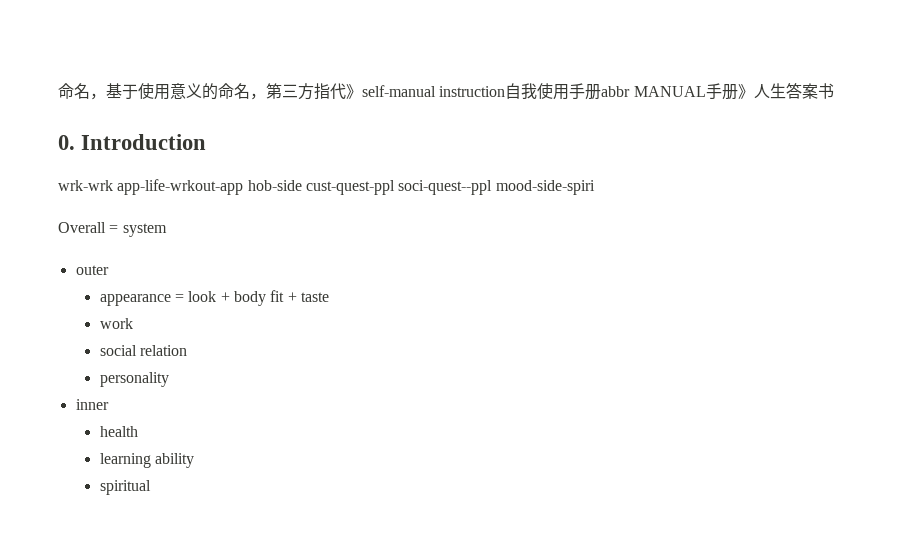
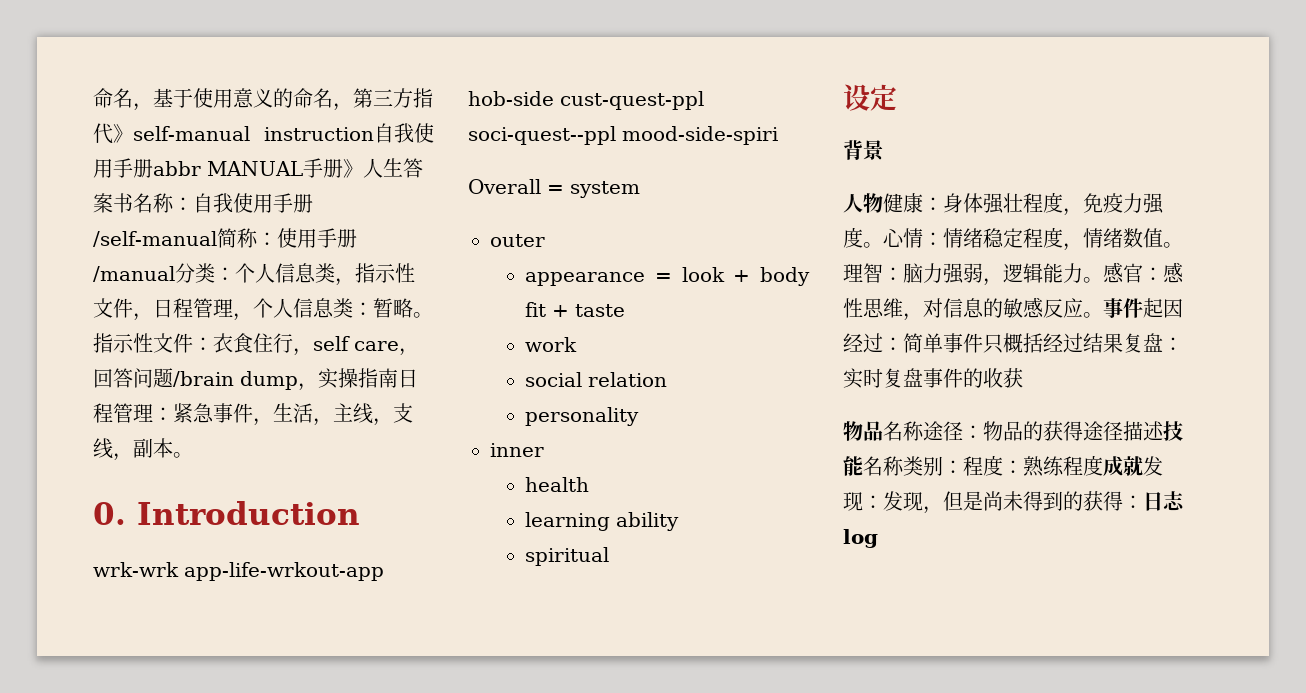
(834, 91) none -> [133,193,313,213] [93,228,357,248] [93,263,415,286] [93,298,433,321] [93,333,419,356] [93,368,418,391] [93,403,413,426] [93,438,193,461] 名称：自我使用手册/self-manual简称：使用手册/manual分类：个人信息类，指示性文件，日程管理，个人信息类：暂略。指示性文件：衣食住行，self care，回答问题/brain dump，实操指南日程管理：紧急事件，生活，主线，支线，副本。
(151, 487) none -> [843,84,897,111] [843,140,884,161] [843,192,1164,216] [843,227,1183,251] [843,262,1184,286] [843,297,1183,321] [843,333,1183,354] [843,368,1023,389] [843,421,1183,441] [843,455,1163,477] [843,491,1185,514] [843,529,878,548] // 设定 // 背景 // 人物健康：身体强壮程度，免疫力强度。心情：情绪稳定程度，情绪数值。理智：脑力强弱，逻辑能力。感官：感性思维，对信息的敏感反应。事件起因经过：简单事件只概括经过结果复盘：实时复盘事件的收获 // 物品名称途径：物品的获得途径描述技能名称类别：程度：熟练程度成就发现：发现，但是尚未得到的获得：日志log

